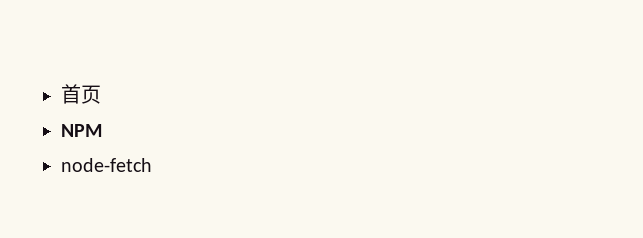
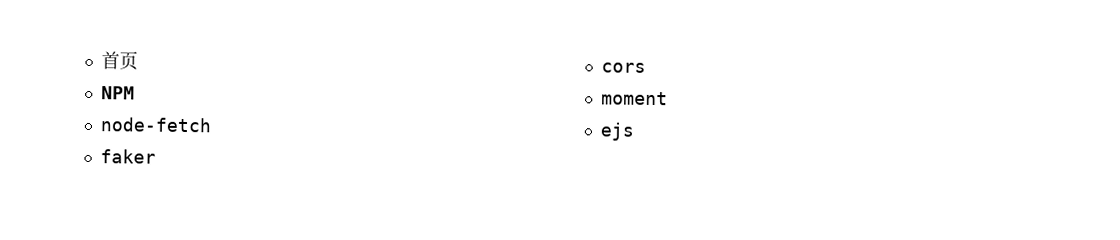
(152, 165) none -> [99,149,156,164] [600,62,646,73] [600,91,668,106] [599,122,634,141] // faker // cors // moment // ejs

